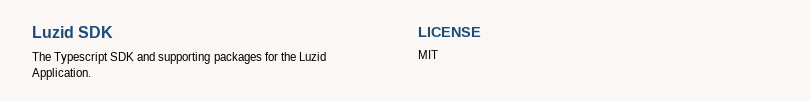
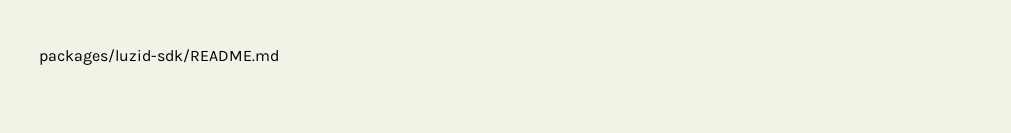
[32,26,114,38] [32,52,326,64] [32,68,91,80] [418,27,481,37] [418,50,438,59] Luzid SDK // The Typescript SDK and supporting packages for the Luzid Application. // LICENSE // MIT -> [39,49,279,65] packages/luzid-sdk/README.md

